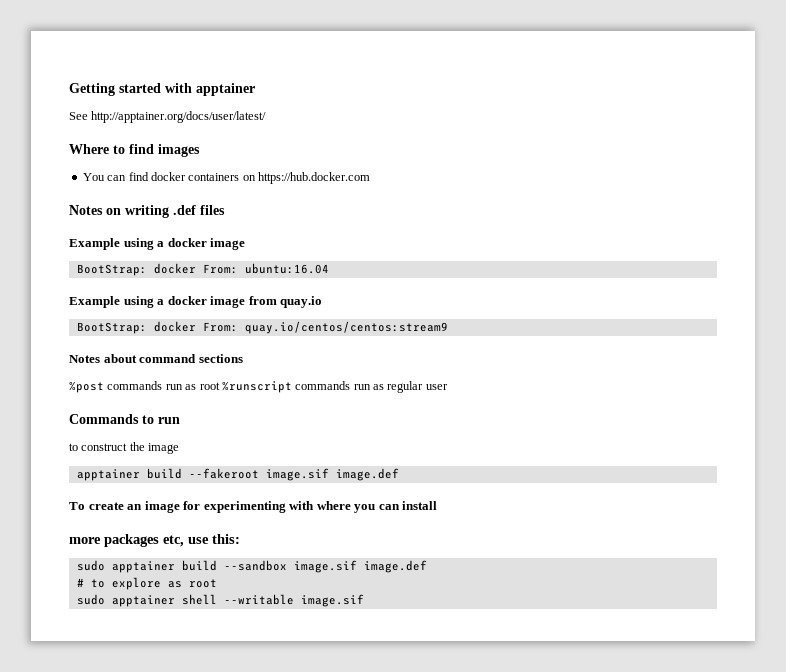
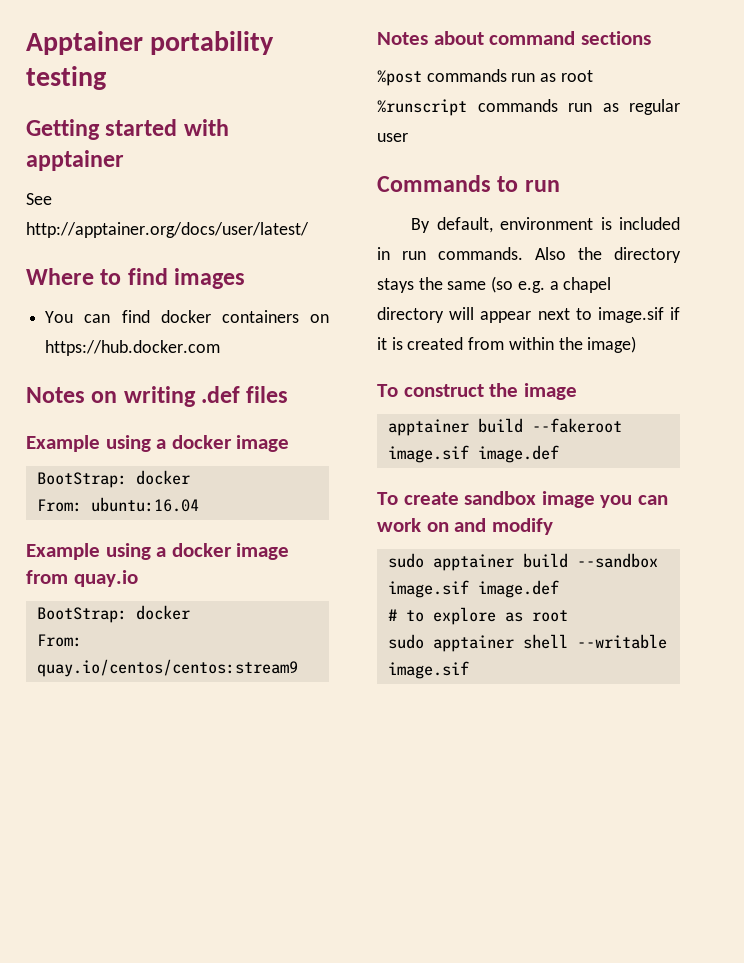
(69, 89) none -> [26,31,275,55] [26,66,106,90] Apptainer portability testing //
(196, 268) none -> (190, 477) //
(196, 326) none -> (190, 612) //
[69,443,78,451] to -> [411,217,680,233] [377,247,681,263] [377,276,612,293] [377,307,680,323] [377,336,637,353] [377,384,398,397] By default, environment is included in run commands. Also the directory stays the same (so e.g. a chapel directory will appear next to image.sif if it is created from within the image) // To
[127,501,438,513] [69,534,240,547] an image for experimenting with where you can install // more packages etc, use this: -> [464,491,668,508] [377,518,553,535] sandbox image you can work on and modify

